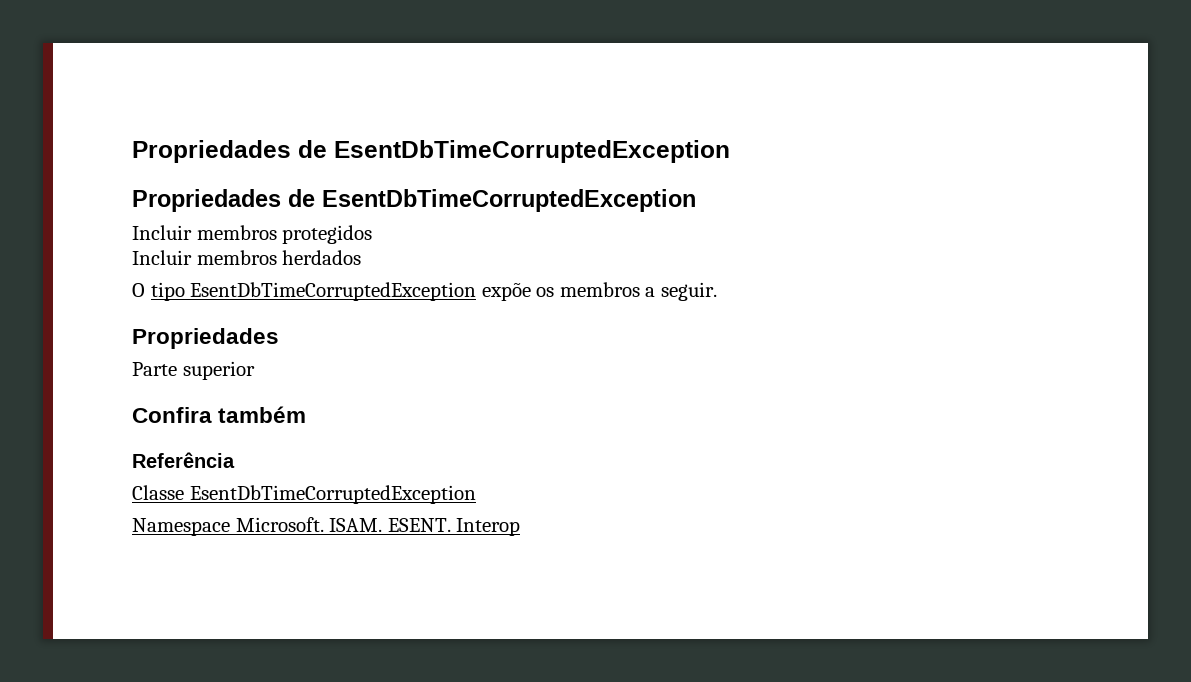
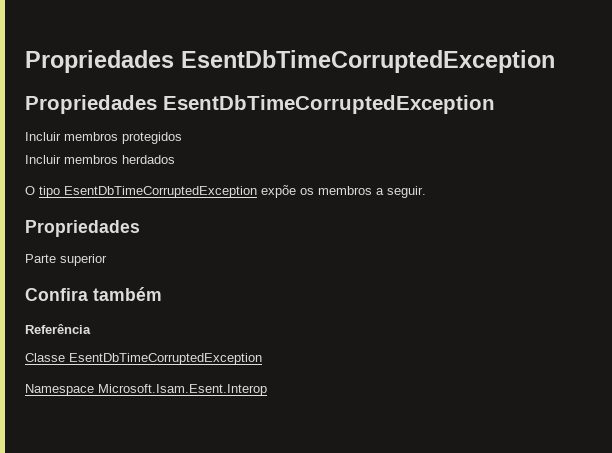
[132,140,327,163] Propriedades de -> [25,50,174,73] Propriedades
[288,189,315,207] de -> (157, 104) none
[235,517,521,536] Microsoft. ISAM. ESENT. Interop -> [98,384,267,396] Microsoft.Isam.Esent.Interop

